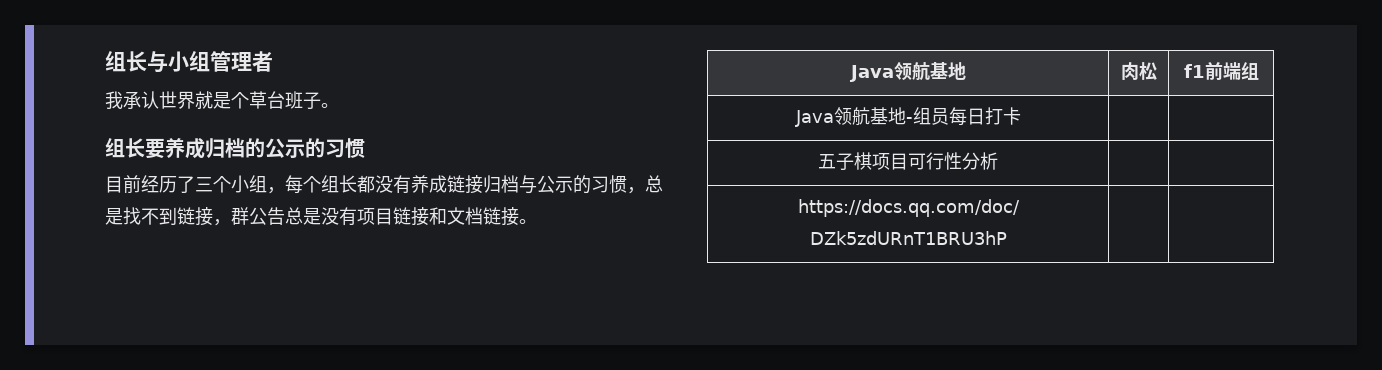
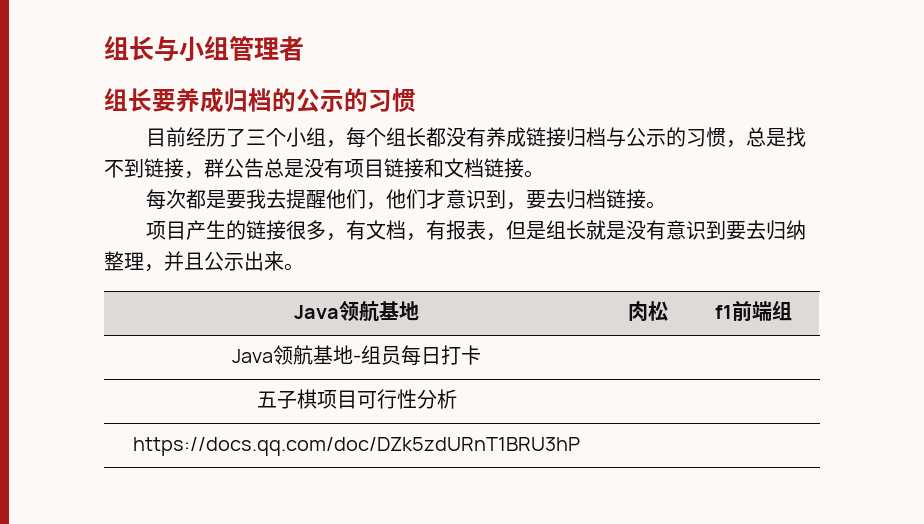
[105,91,339,110] // 我承认世界就是个草台班子。 -> (304, 48) none
(537, 221) none -> [145,189,666,210] [145,220,806,241] [104,251,304,272] // 每次都是要我去提醒他们，他们才意识到，要去归档链接。 // 项目产生的链接很多，有文档，有报表，但是组长就是没有意识到要去归纳整理，并且公示出来。

